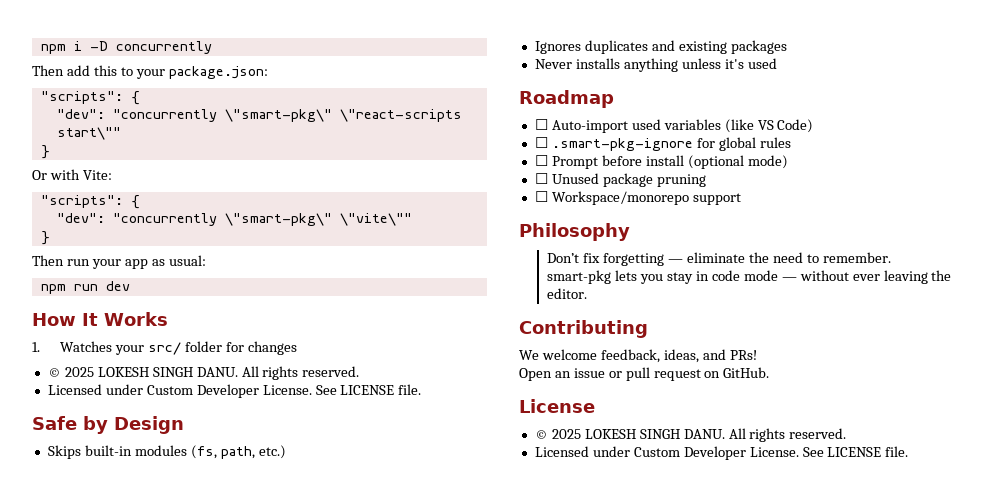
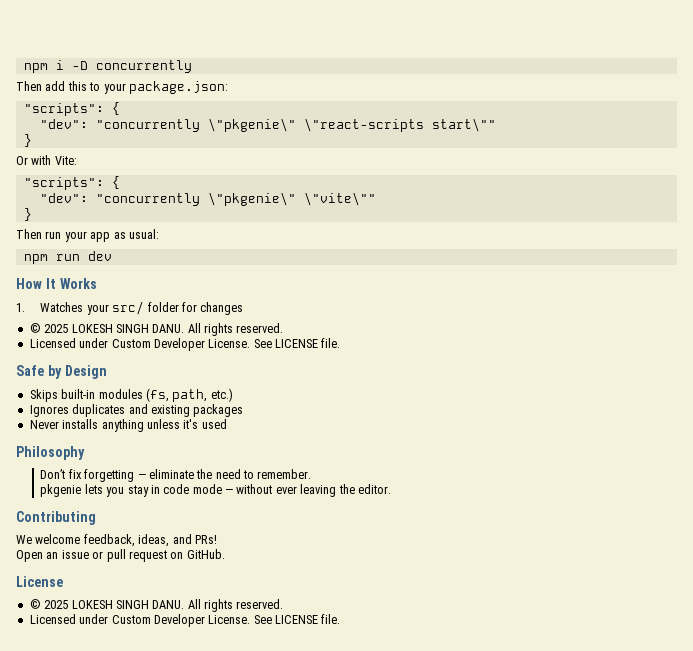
[224,109,332,122] \"smart-pkg\" -> [207,118,296,132] \"pkgenie\"
[224,213,332,226] \"smart-pkg\" -> [207,192,296,206] \"pkgenie\"
[519,90,614,108] [534,119,814,133] [534,137,791,151] [534,155,788,169] [534,173,706,187] [534,191,741,205] // Roadmap // ☐ Auto-import used variables (like VS Code) // ☐ .smart-pkg-ignore for global rules // ☐ Prompt before install (optional mode) // ☐ Unused package pruning // ☐ Workspace/monorepo support -> (227, 424) none
[547,270,612,284] smart-pkg -> [40,484,82,497] pkgenie

